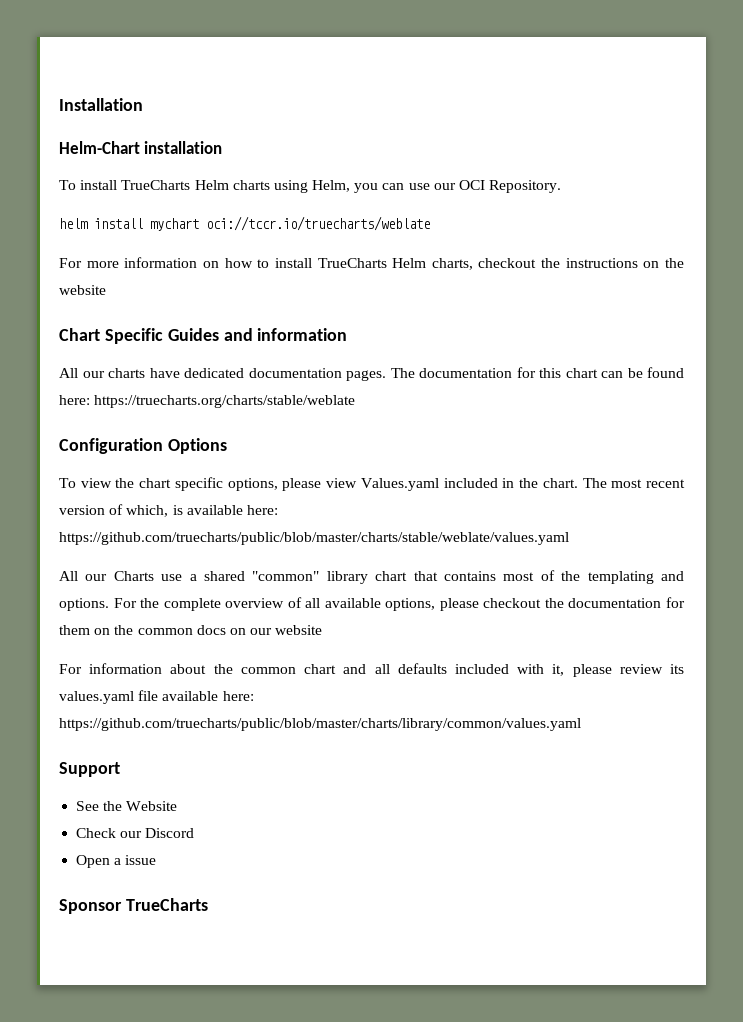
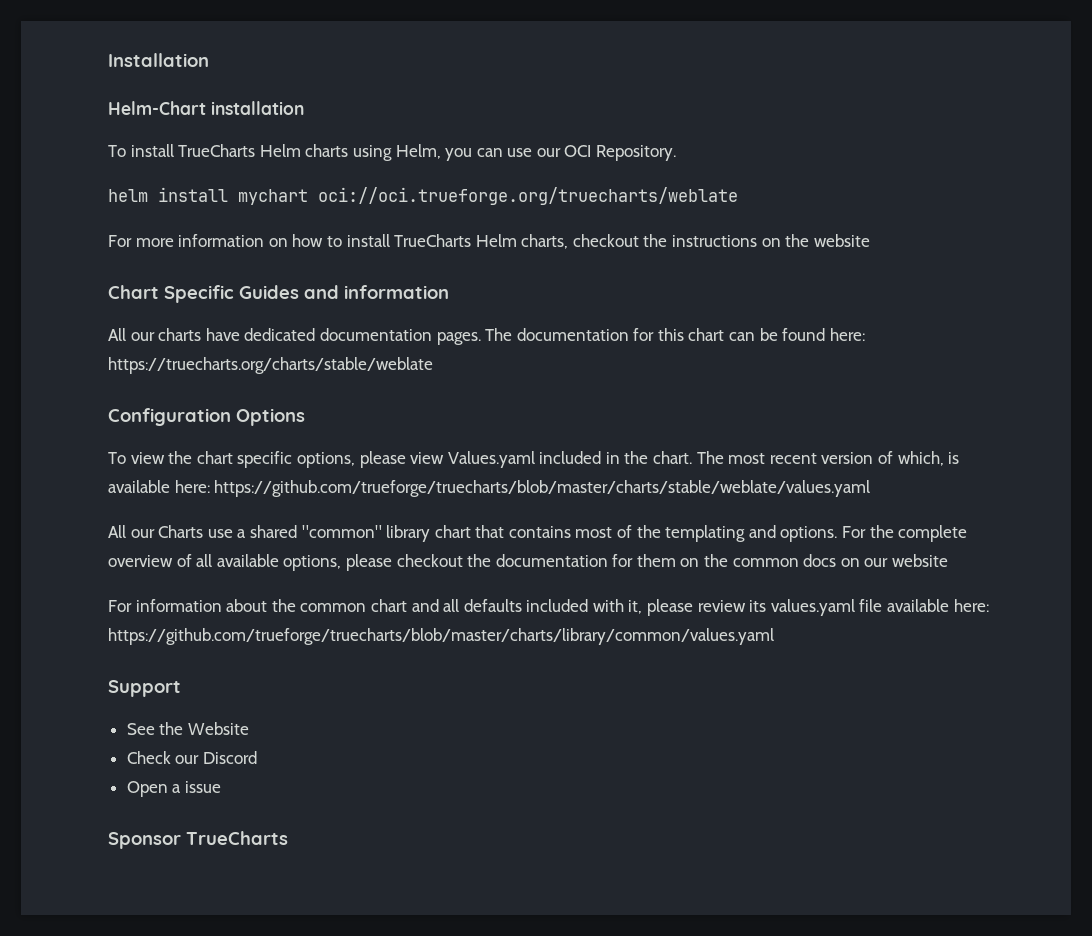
[206,216,430,231] oci://tccr.io/truecharts/weblate -> [318,187,738,205] oci://oci.trueforge.org/truecharts/weblate
[59,532,569,545] https://github.com/truecharts/public/blob/master/charts/stable/weblate/values.yaml -> [214,480,871,497] https://github.com/trueforge/truecharts/blob/master/charts/stable/weblate/values.yaml
[59,718,581,731] https://github.com/truecharts/public/blob/master/charts/library/common/values.yaml -> [108,628,774,645] https://github.com/trueforge/truecharts/blob/master/charts/library/common/values.yaml

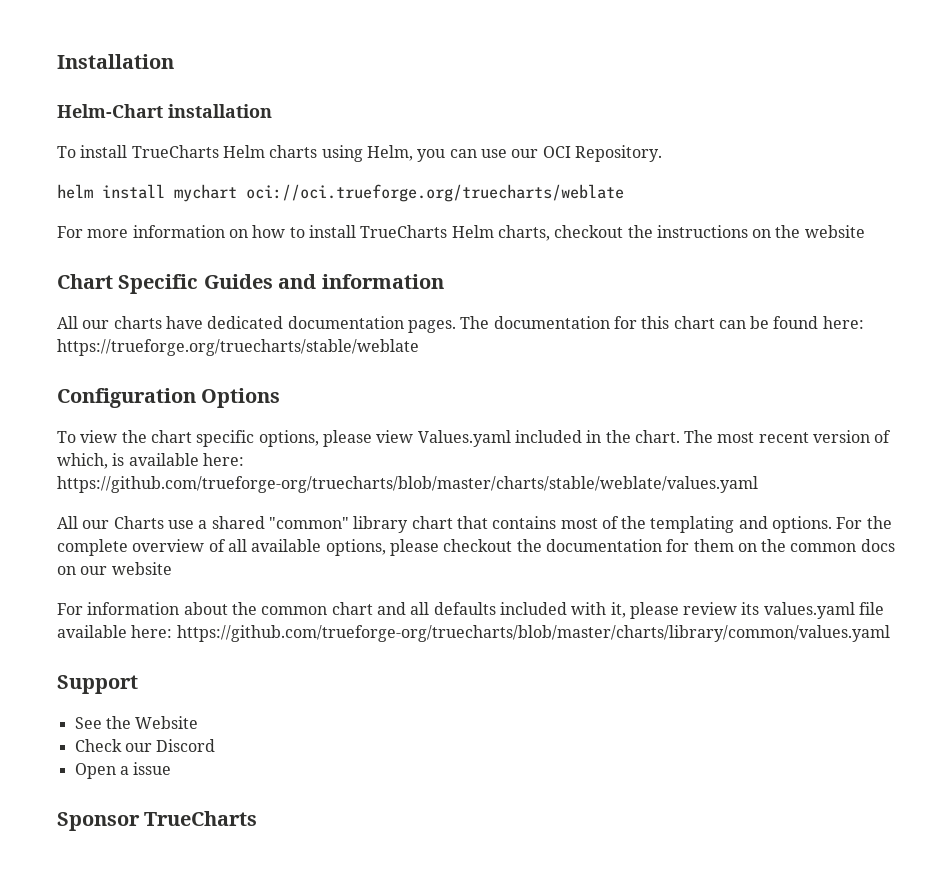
[108,357,433,374] https://truecharts.org/charts/stable/weblate -> [57,339,419,356] https://trueforge.org/truecharts/stable/weblate
[214,480,871,497] https://github.com/trueforge/truecharts/blob/master/charts/stable/weblate/values.yaml -> [57,476,758,493] https://github.com/trueforge-org/truecharts/blob/master/charts/stable/weblate/values.yaml
[108,628,774,645] https://github.com/trueforge/truecharts/blob/master/charts/library/common/values.yaml -> [176,625,890,642] https://github.com/trueforge-org/truecharts/blob/master/charts/library/common/values.yaml

